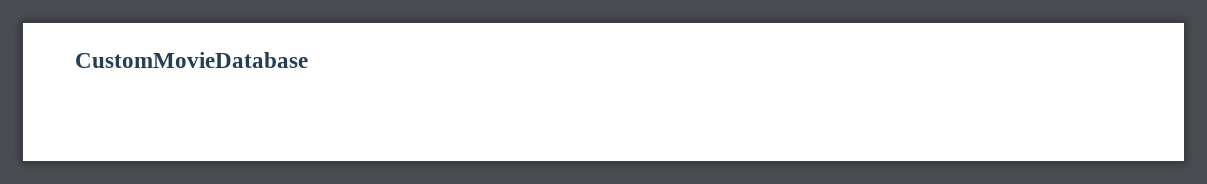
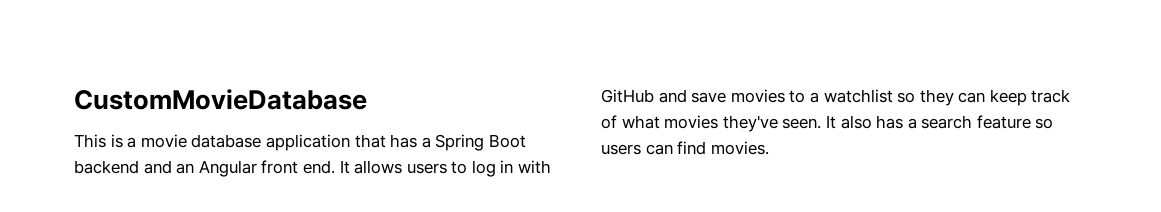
(308, 60) none -> [74,134,526,151] [74,160,552,177] [601,89,1071,106] [601,115,1054,132] [601,141,769,155] // This is a movie database application that has a Spring Boot backend and an Angular front end. It allows users to log in with GitHub and save movies to a watchlist so they can keep track of what movies they've seen. It also has a search feature so users can find movies.

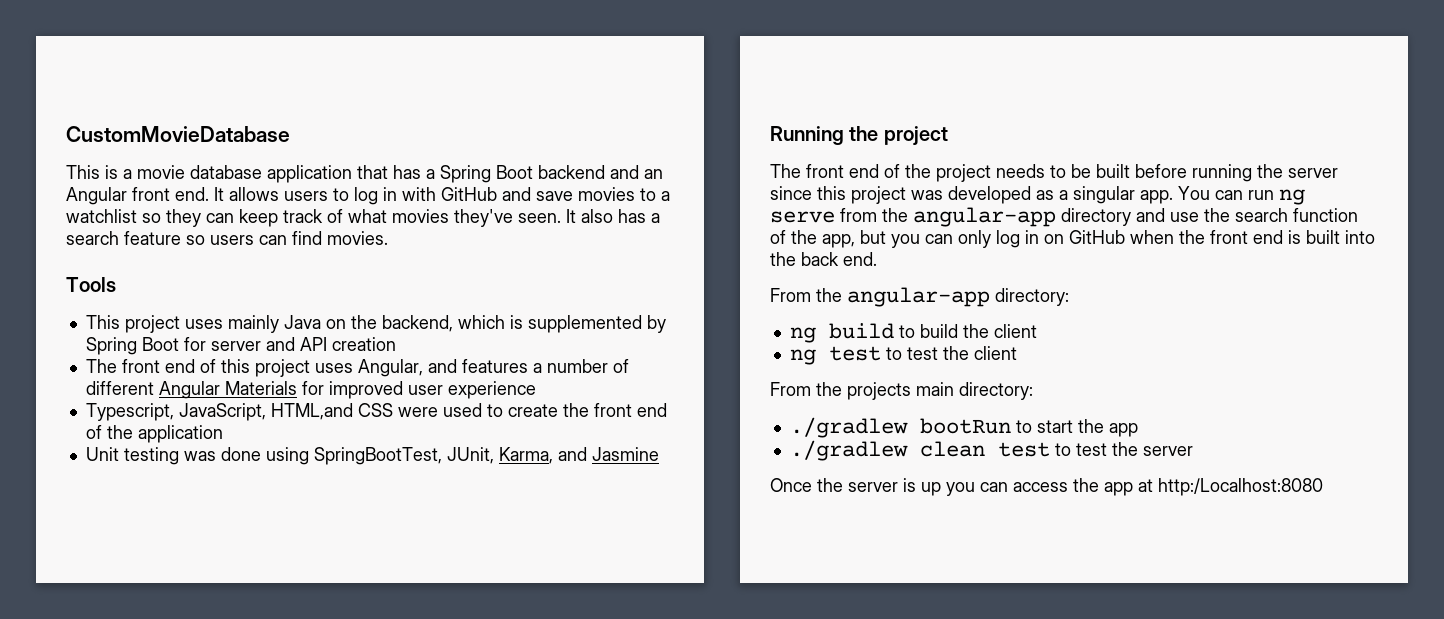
(769, 148) none -> [66,277,116,292] [85,315,666,333] [85,337,396,355] [85,359,629,377] [85,381,536,399] [85,403,667,421] [85,425,223,443] [85,447,659,465] [770,126,948,146] [770,164,1338,182] [770,186,1305,205] [770,207,1358,227] [770,230,1375,248] [770,252,877,266] [770,287,1069,307] [789,323,1037,343] [789,346,1017,365] [770,382,1033,400] [789,417,1138,438] [789,440,1193,461] [770,478,1323,496] // Tools // This project uses mainly Java on the backend, which is supplemented by Spring Boot for server and API creation // The front end of this project uses Angular, and features a number of different Angular Materials for improved user experience // Typescript, JavaScript, HTML,and CSS were used to create the front end of the application // Unit testing was done using SpringBootTest, JUnit, Karma, and Jasmine // Running the project // The front end of the project needs to be built before running the server since this project was developed as a singular app. You can run ng serve from the angular-app directory and use the search function of the app, but you can only log in on GitHub when the front end is built into the back end. // From the angular-app directory: // ng build to build the client // ng test to test the client // From the projects main directory: // ./gradlew bootRun to start the app // ./gradlew clean test to test the server // Once the server is up you can access the app at http:/Localhost:8080

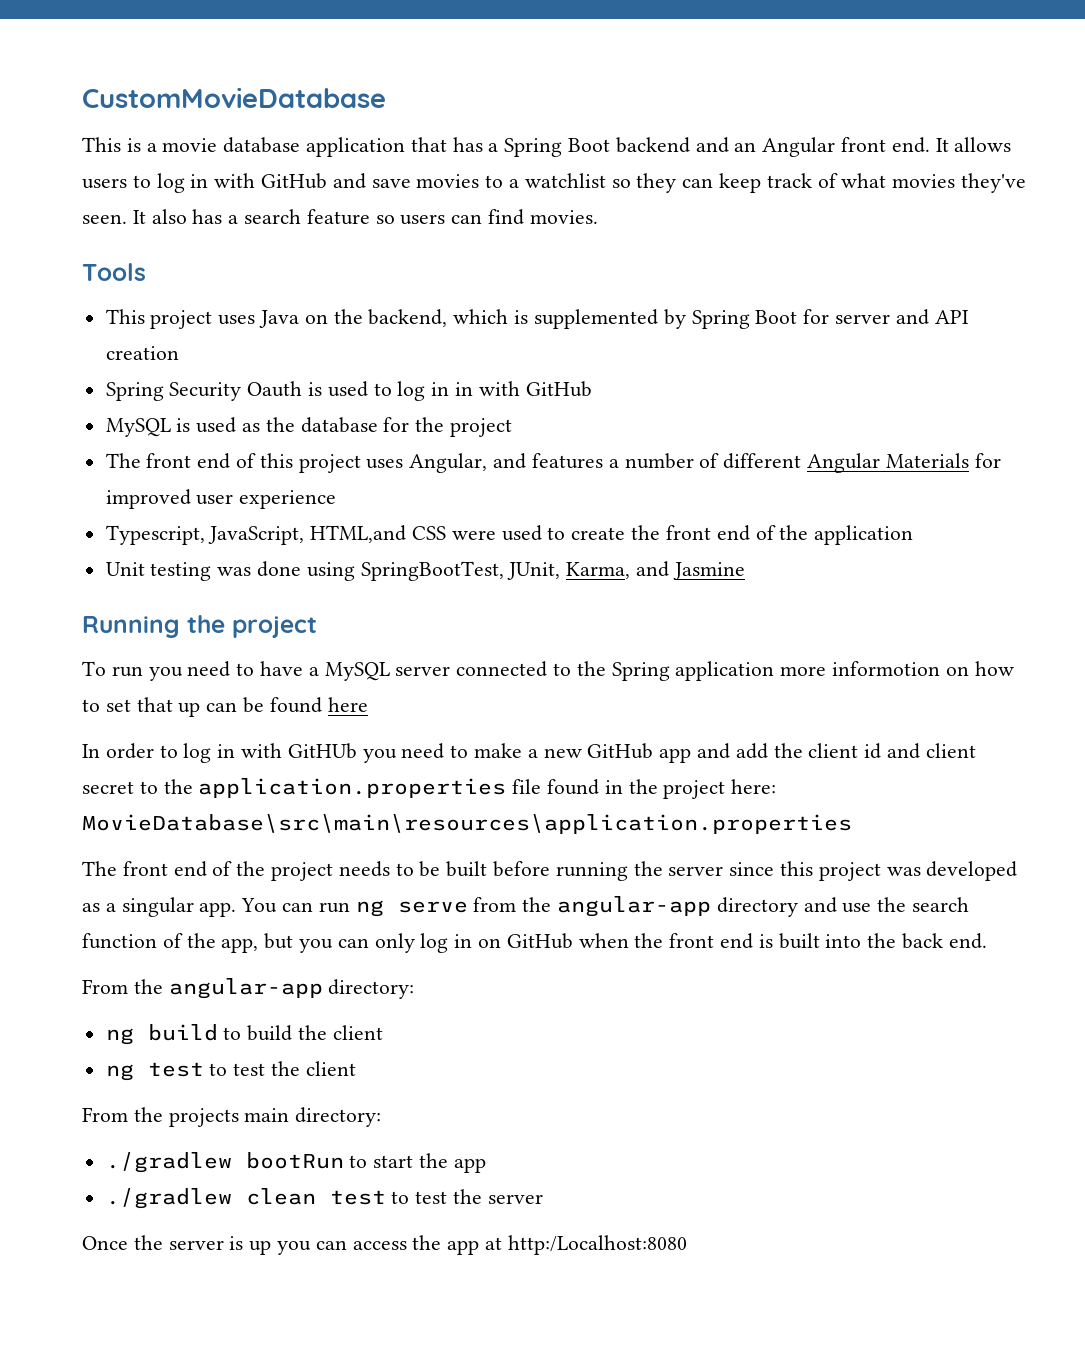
[227,315,279,333] mainly -> (256, 320) none
(396, 344) none -> [105,381,592,401] [105,417,513,437] // Spring Security Oauth is used to log in in with GitHub // MySQL is used as the database for the project
(948, 136) none -> [82,661,1014,681] [82,697,368,717] [82,743,976,763] [82,778,777,799] [82,814,852,834] // To run you need to have a MySQL server connected to the Spring application more informotion on how to set that up can be found here // In order to log in with GitHUb you need to make a new GitHub app and add the client id and client secret to the application.properties file found in the project here: MovieDatabase\src\main\resources\application.properties

